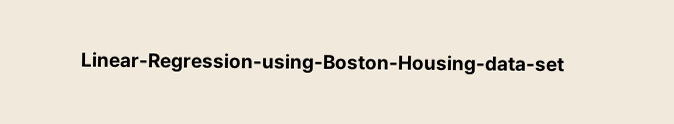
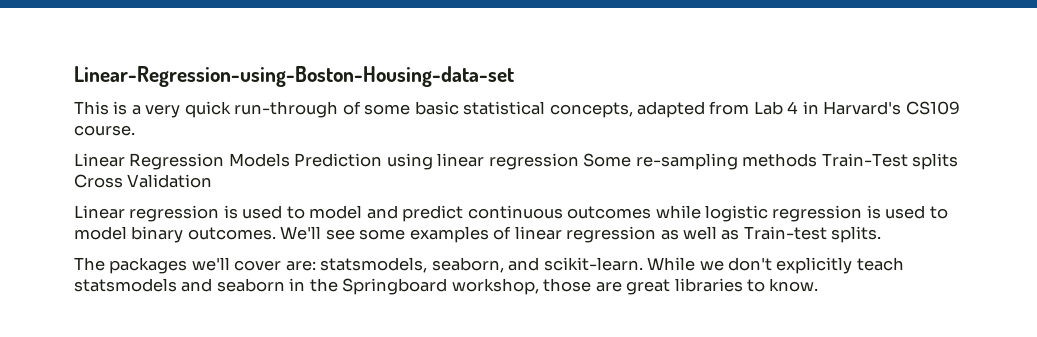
(565, 64) none -> [74,101,960,118] [74,125,135,136] [74,153,959,170] [74,174,213,188] [74,205,948,222] [74,226,882,243] [74,257,904,274] [74,278,819,295] // This is a very quick run-through of some basic statistical concepts, adapted from Lab 4 in Harvard's CS109 course. // Linear Regression Models Prediction using linear regression Some re-sampling methods Train-Test splits Cross Validation // Linear regression is used to model and predict continuous outcomes while logistic regression is used to model binary outcomes. We'll see some examples of linear regression as well as Train-test splits. // The packages we'll cover are: statsmodels, seaborn, and scikit-learn. While we don't explicitly teach statsmodels and seaborn in the Springboard workshop, those are great libraries to know.

